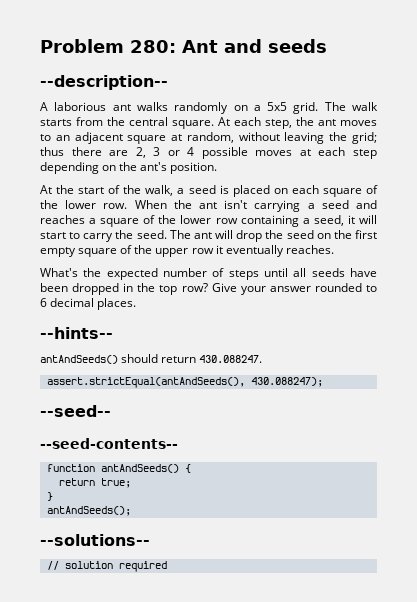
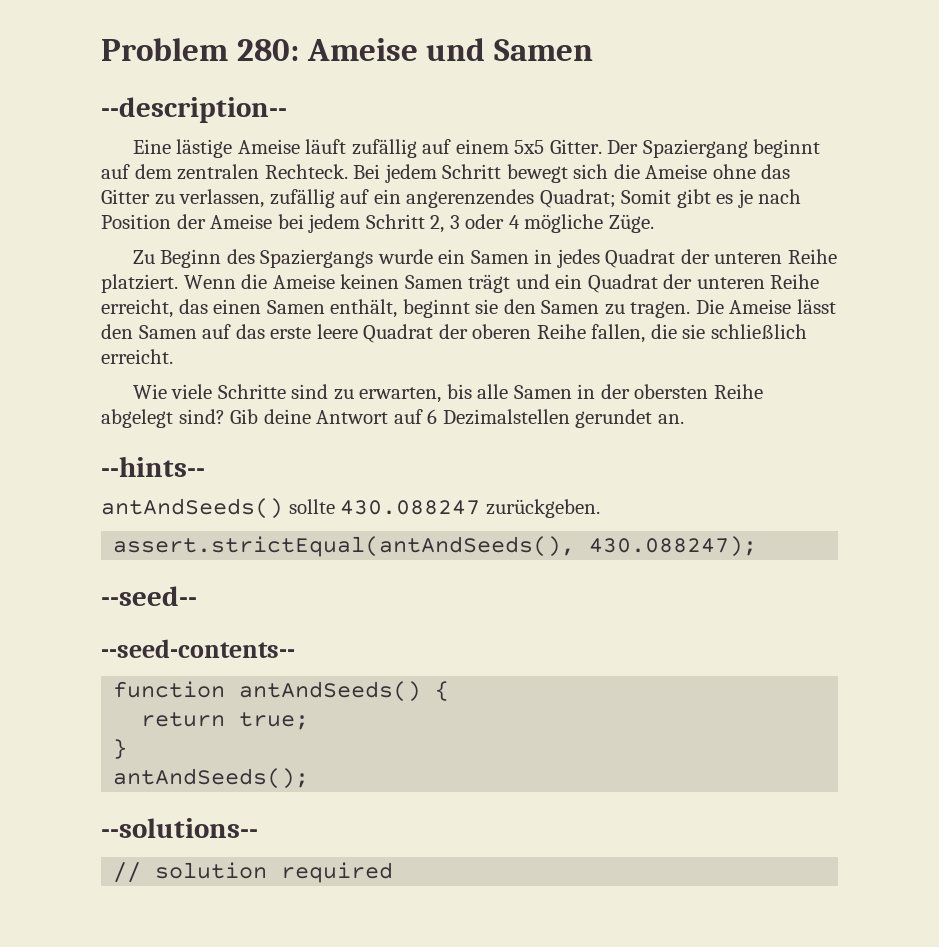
[182,39,327,53] [40,75,168,90] [40,102,379,114] [40,117,377,129] [40,132,377,144] [40,147,377,159] [40,162,218,174] [40,185,378,197] [40,200,377,212] [40,215,377,227] [40,230,377,242] [40,245,334,257] [40,268,377,280] [40,283,377,295] [40,298,137,310] Ant and seeds // --description-- // A laborious ant walks randomly on a 5x5 grid. The walk starts from the central square. At each step, the ant moves to an adjacent square at random, without leaving the grid; thus there are 2, 3 or 4 possible moves at each step depending on the ant's position. // At the start of the walk, a seed is placed on each square of the lower row. When the ant isn't carrying a seed and reaches a square of the lower row containing a seed, it will start to carry the seed. The ant will drop the seed on the first empty square of the upper row it eventually reaches. // What's the expected number of steps until all seeds have been dropped in the top row? Give your answer rounded to 6 decimal places. -> [306,38,594,61] [101,97,287,123] [132,139,821,158] [101,164,791,183] [101,189,802,208] [101,214,654,233] [132,249,838,268] [101,274,820,293] [101,299,836,318] [101,324,807,343] [101,349,173,364] [132,384,764,403] [101,409,684,428] Ameise und Samen // --description-- // Eine lästige Ameise läuft zufällig auf einem 5x5 Gitter. Der Spaziergang beginnt auf dem zentralen Rechteck. Bei jedem Schritt bewegt sich die Ameise ohne das Gitter zu verlassen, zufällig auf ein angerenzendes Quadrat; Somit gibt es je nach Position der Ameise bei jedem Schritt 2, 3 oder 4 mögliche Züge. // Zu Beginn des Spaziergangs wurde ein Samen in jedes Quadrat der unteren Reihe platziert. Wenn die Ameise keinen Samen trägt und ein Quadrat der unteren Reihe erreicht, das einen Samen enthält, beginnt sie den Samen zu tragen. Die Ameise lässt den Samen auf das erste leere Quadrat der oberen Reihe fallen, die sie schließlich erreicht. // Wie viele Schritte sind zu erwarten, bis alle Samen in der obersten Reihe abgelegt sind? Gib deine Antwort auf 6 Dezimalstellen gerundet an.
[121,354,263,363] should return 430.088247. -> [288,499,600,518] sollte 430.088247 zurückgeben.

